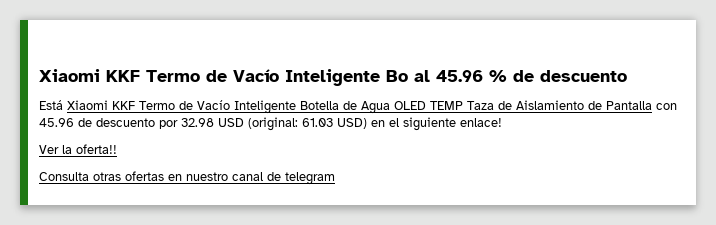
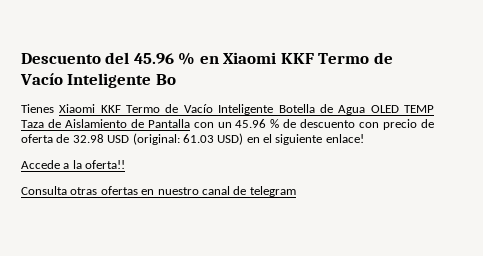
(39, 75) none -> [21,52,219,65] Descuento del 45.96 % en
[414,70,627,82] [39,100,63,110] al 45.96 % de descuento // Está -> [21,104,54,113] // Tienes
[39,118,178,129] 45.96 de descuento por -> [217,119,434,130] [21,134,70,143] un 45.96 % de descuento con precio de oferta de
[39,145,59,154] Ver -> [21,160,70,169] Accede a

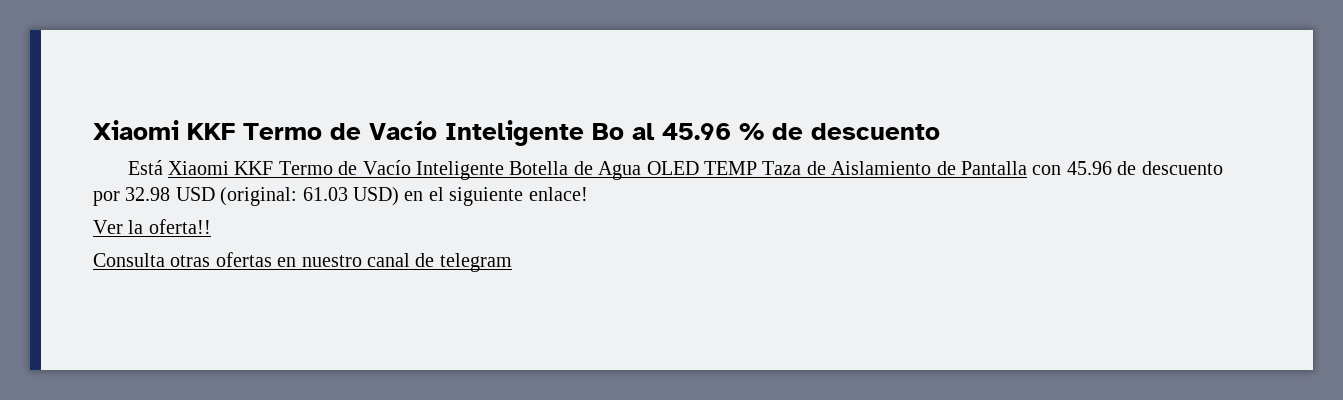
[21,52,219,65] Descuento del 45.96 % en -> (93, 130) none
[21,104,54,113] // Tienes -> [632,123,940,140] [127,160,163,175] al 45.96 % de descuento // Está
[217,119,434,130] [21,134,70,143] un 45.96 % de descuento con precio de oferta de -> [1066,161,1223,175] [93,191,120,206] 45.96 de descuento por
[21,160,70,169] Accede a -> [93,220,123,234] Ver

